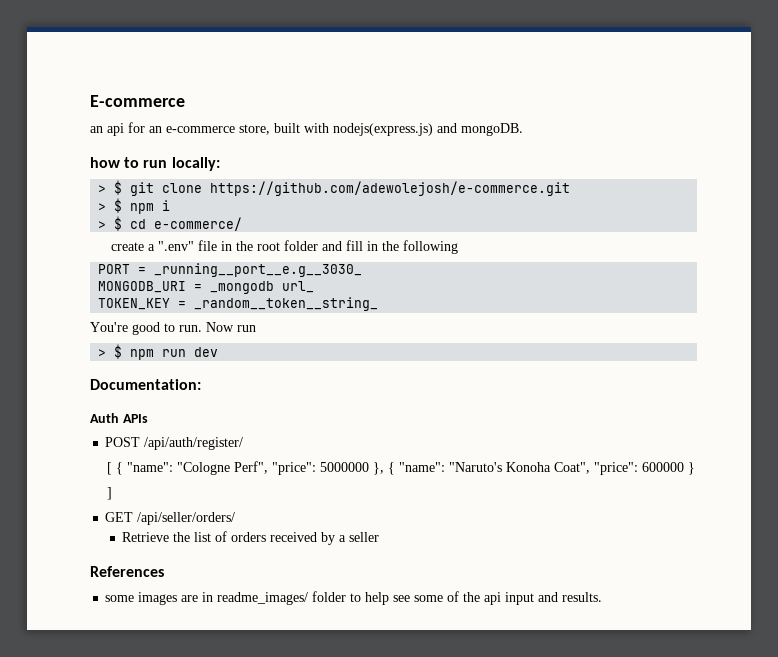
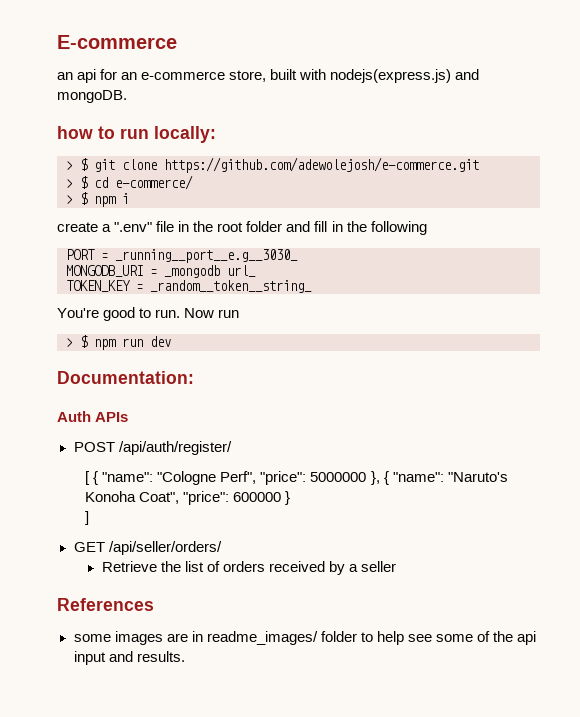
[130,200,171,214] [98,216,243,231] npm i // > $ cd e-commerce/ -> [94,175,193,190] [66,192,129,207] cd e-commerce/ // > $ npm i

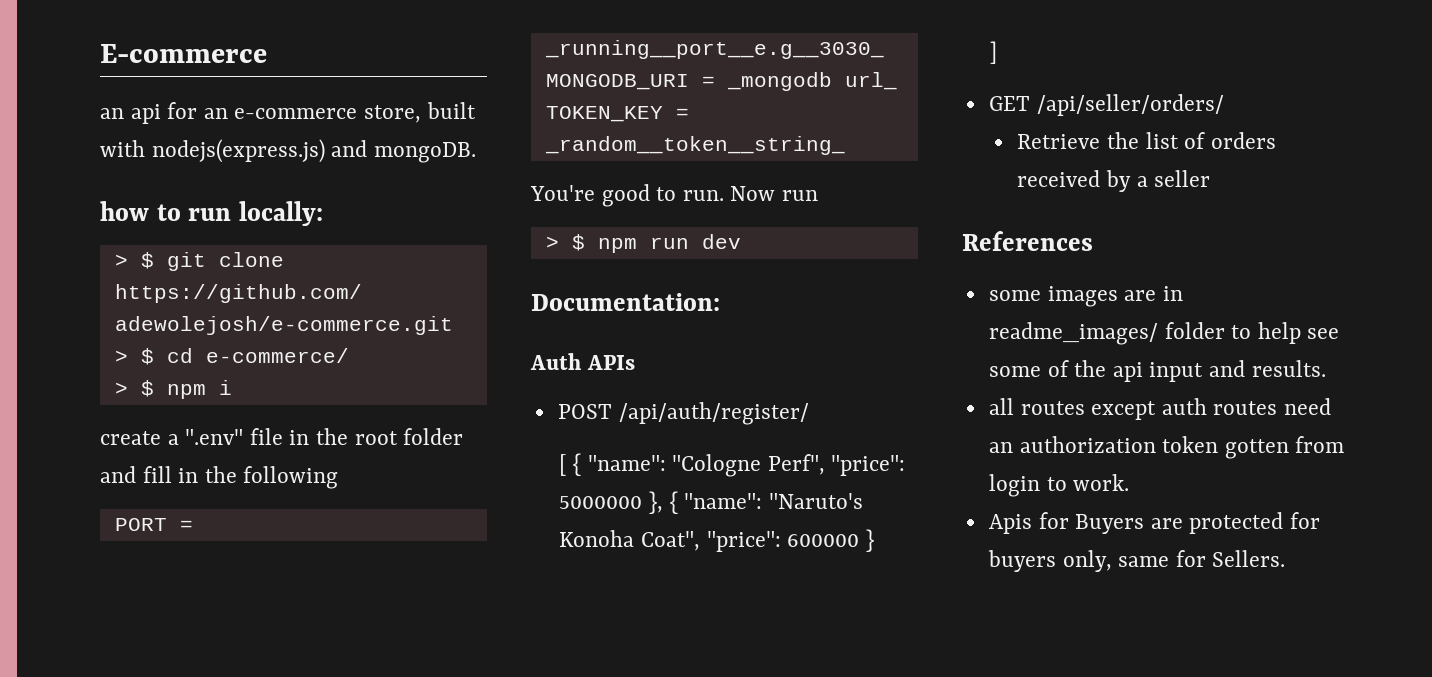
(185, 656) none -> [988,398,1332,420] [988,436,1345,459] [988,474,1130,497] [988,512,1321,534] [987,550,1286,572] // all routes except auth routes need an authorization token gotten from login to work. // Apis for Buyers are protected for buyers only, same for Sellers.

